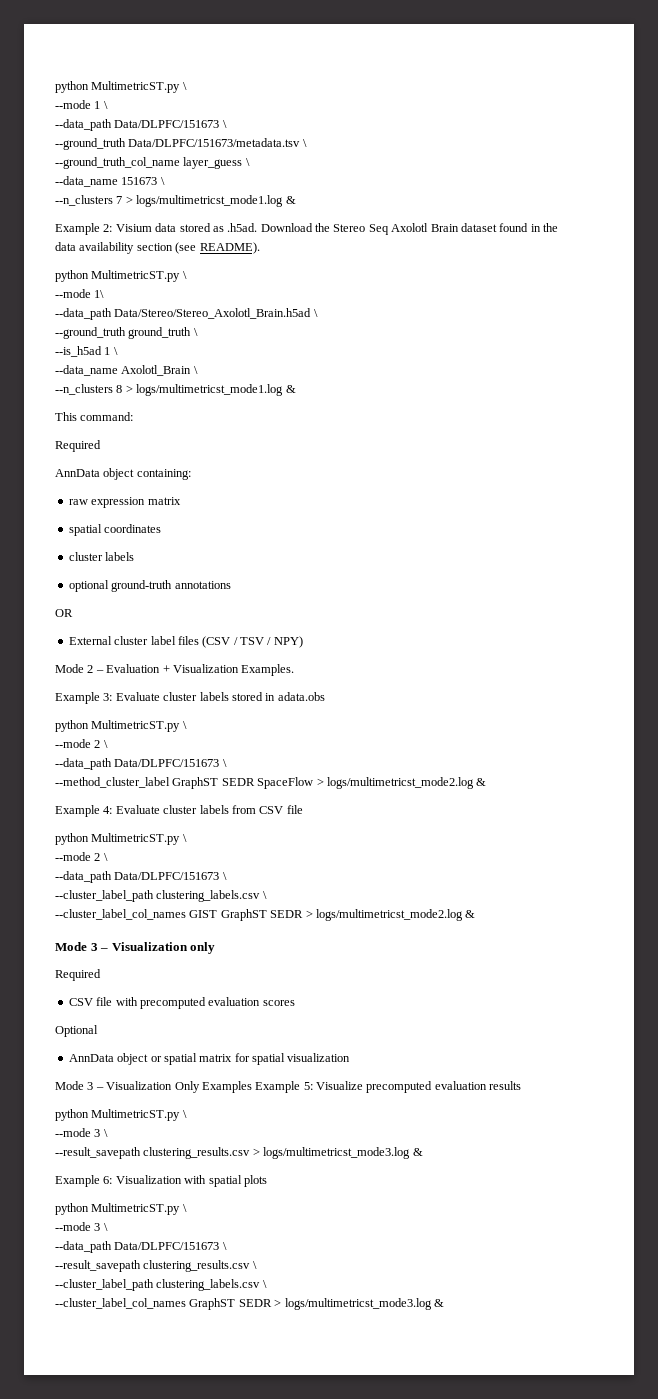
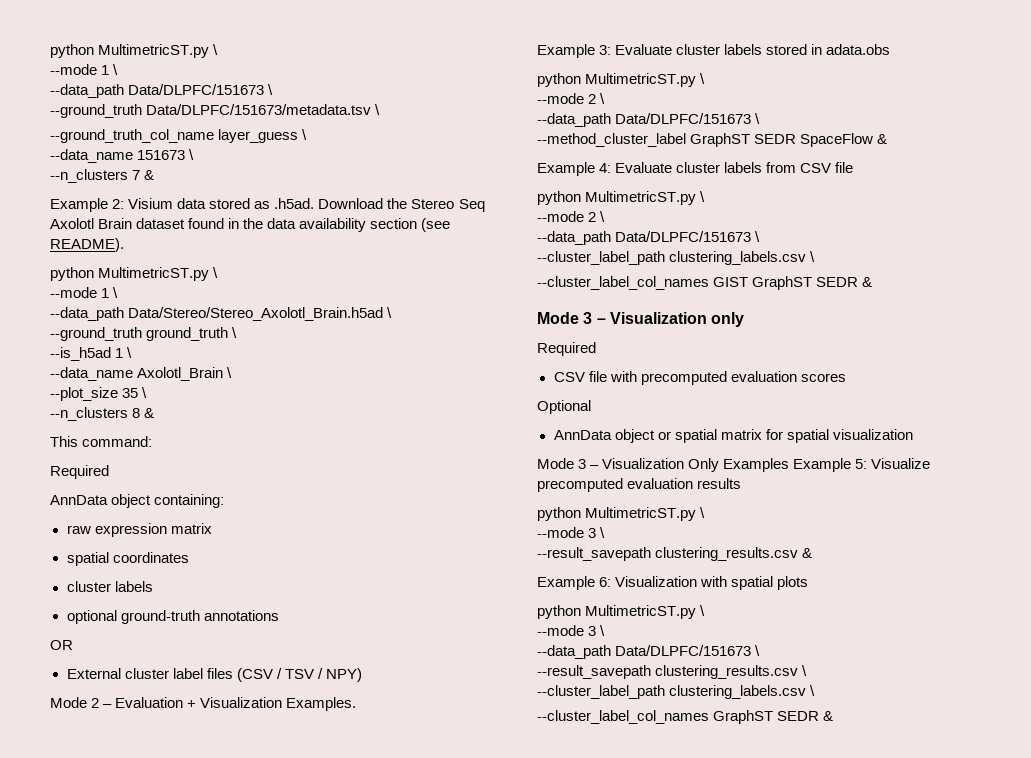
[125,195,284,207] > logs/multimetricst_mode1.log -> (141, 175) none
[94,290,105,298] 1\ -> [101,287,119,298] 1 \
(198, 370) none -> [50,387,148,401] // --plot_size 35 \
[125,384,284,396] > logs/multimetricst_mode1.log -> (141, 413) none
[316,777,474,789] > logs/multimetricst_mode2.log -> (874, 140) none
[305,909,463,921] > logs/multimetricst_mode2.log -> (859, 282) none
[252,1147,411,1159] > logs/multimetricst_mode3.log -> (799, 554) none
[274,1298,432,1310] > logs/multimetricst_mode3.log -> (820, 716) none

